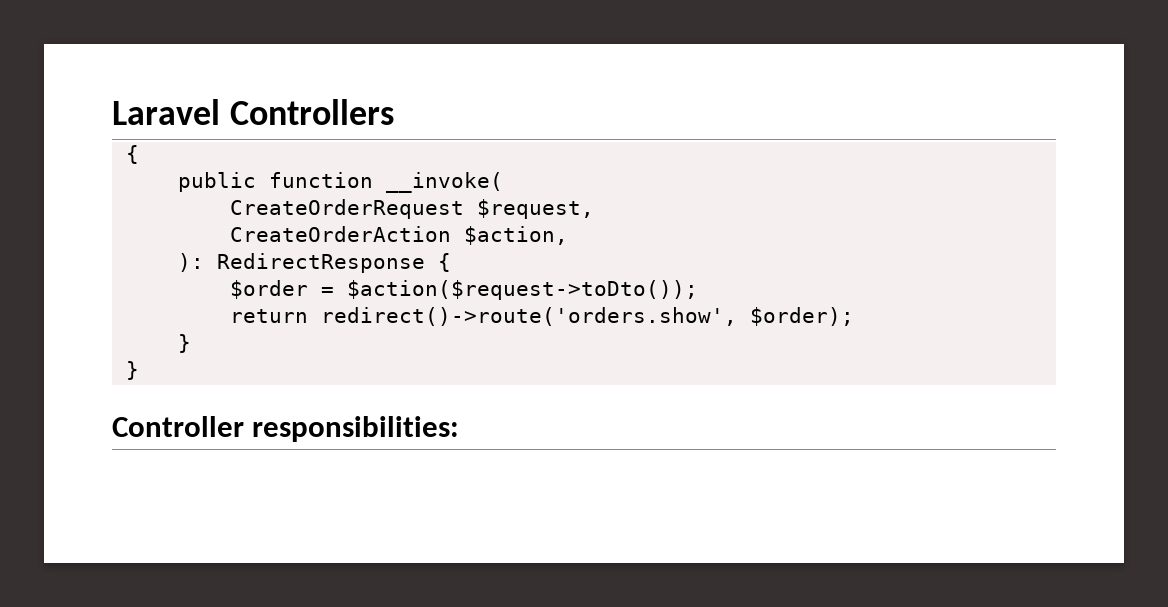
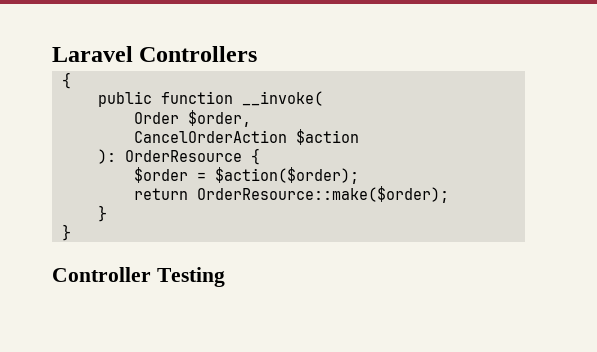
[229,199,594,219] [229,226,568,245] CreateOrderRequest $request, // CreateOrderAction $action, -> [133,110,251,127] [133,129,359,145] Order $order, // CancelOrderAction $action
[216,253,425,273] RedirectResponse -> [124,150,242,162] OrderResource
[346,280,698,300] $action($request->toDto()); -> [214,167,359,184] $action($order);
[320,307,854,326] redirect()->route('orders.show', $order); -> [196,186,449,203] OrderResource::make($order);
[252,416,460,442] responsibilities: -> [156,267,225,287] Testing

